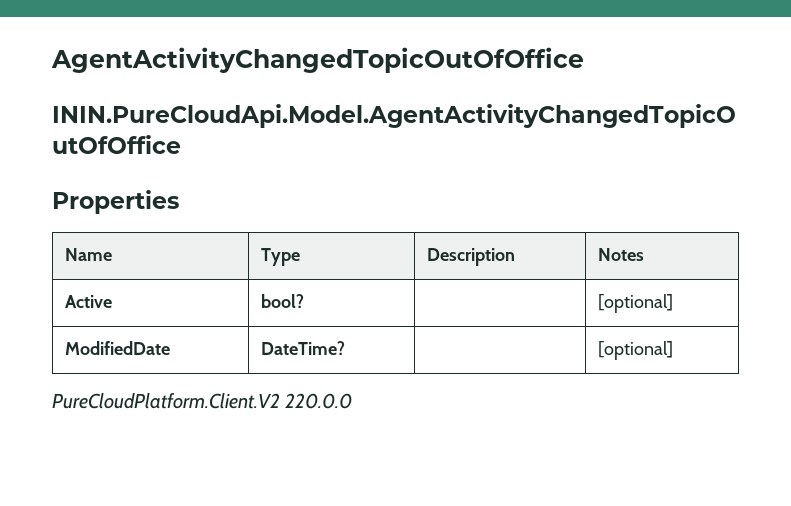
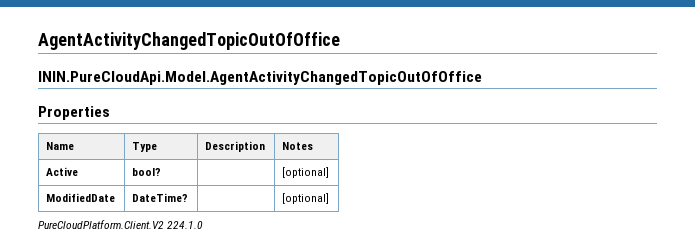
[285,393,353,409] 220.0.0 -> [167,221,204,229] 224.1.0

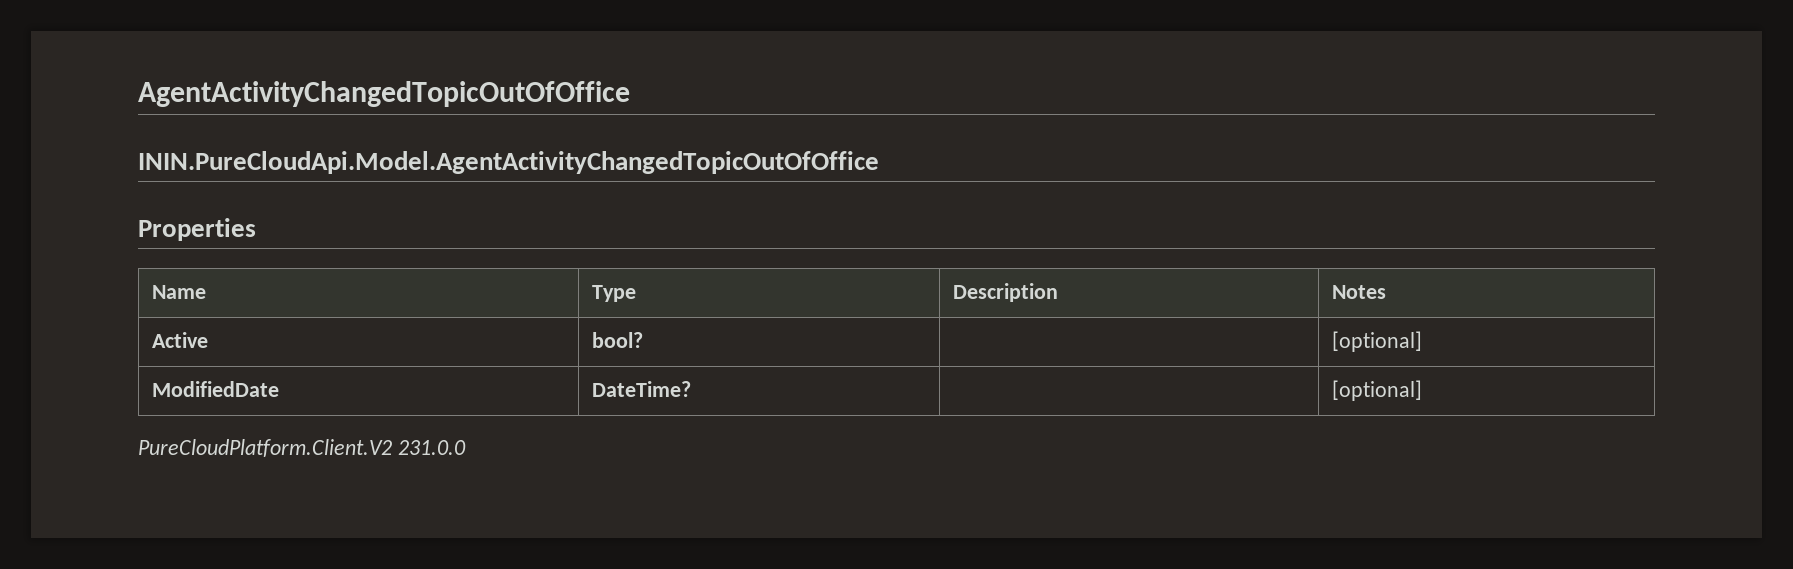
[167,221,204,229] 224.1.0 -> [397,440,466,455] 231.0.0

